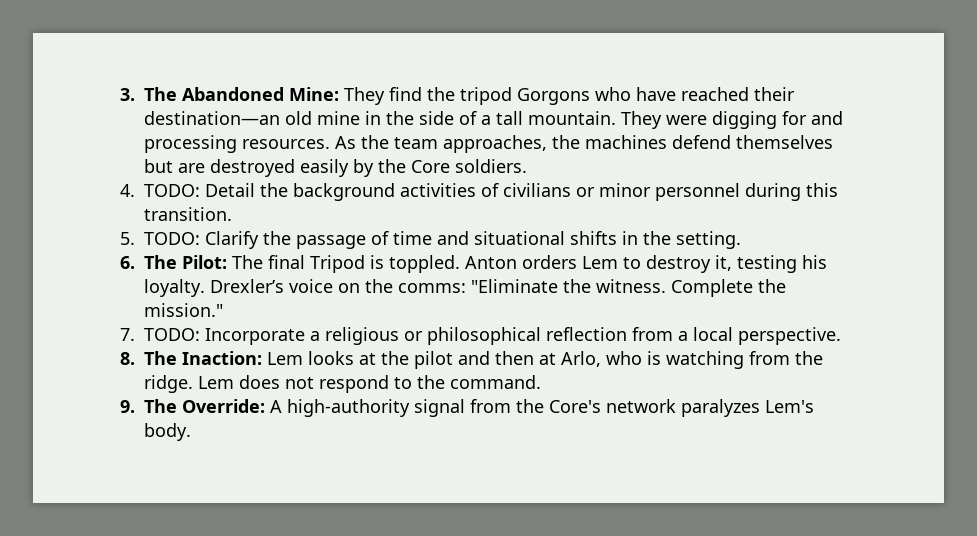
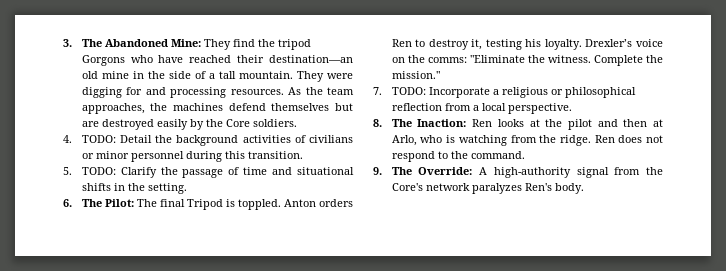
[582,256,618,269] Lem -> [391,39,412,47] Ren
[267,352,303,365] Lem -> [472,119,493,127] Ren
[198,376,234,389] Lem -> [594,135,615,143] Ren
[765,400,814,413] Lem's -> [524,183,552,191] Ren's

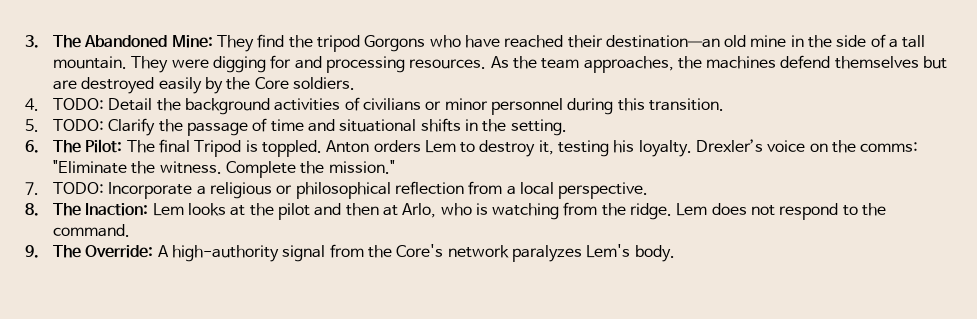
[391,39,412,47] Ren -> [424,140,456,153] Lem
[472,119,493,127] Ren -> [152,203,184,216] Lem
[594,135,615,143] Ren -> [676,203,708,216] Lem
[524,183,552,191] Ren's -> [586,244,631,258] Lem's

